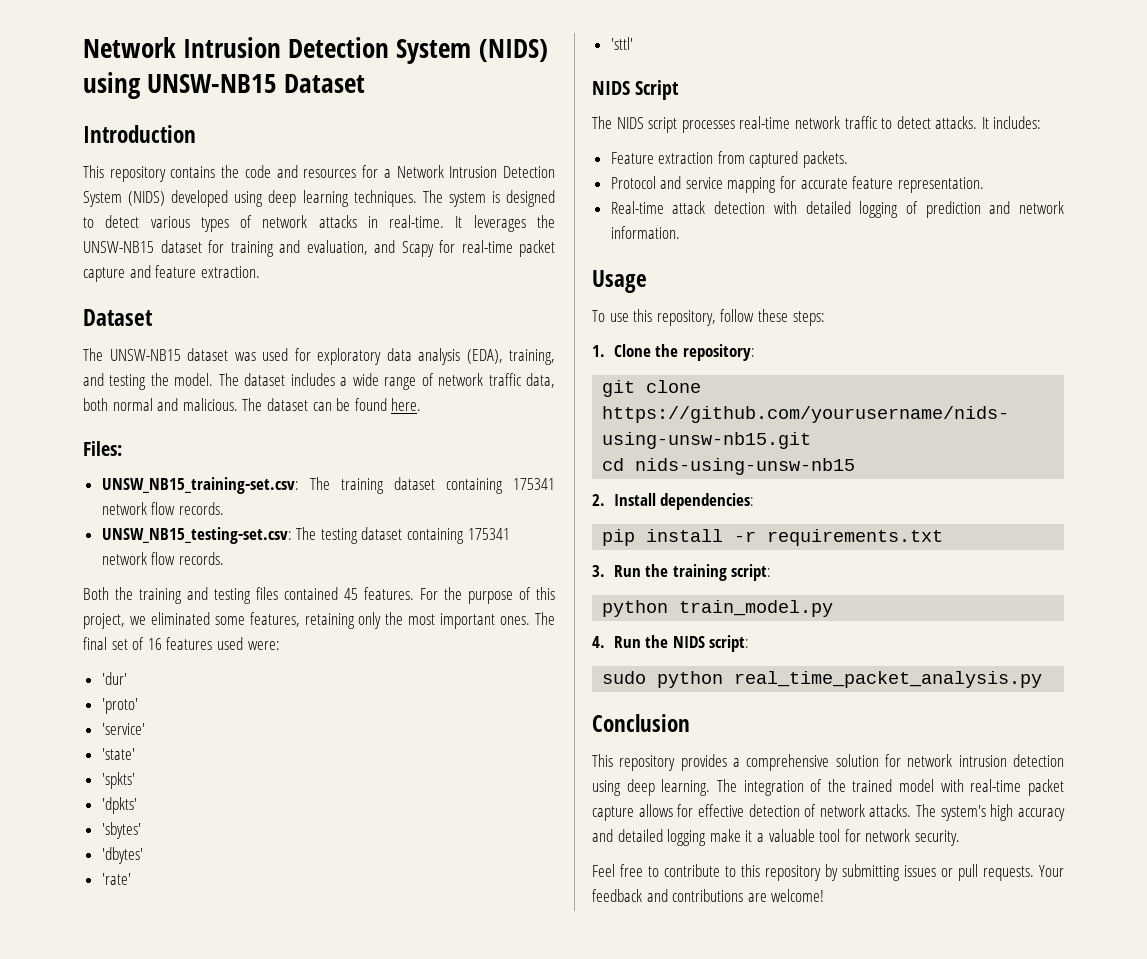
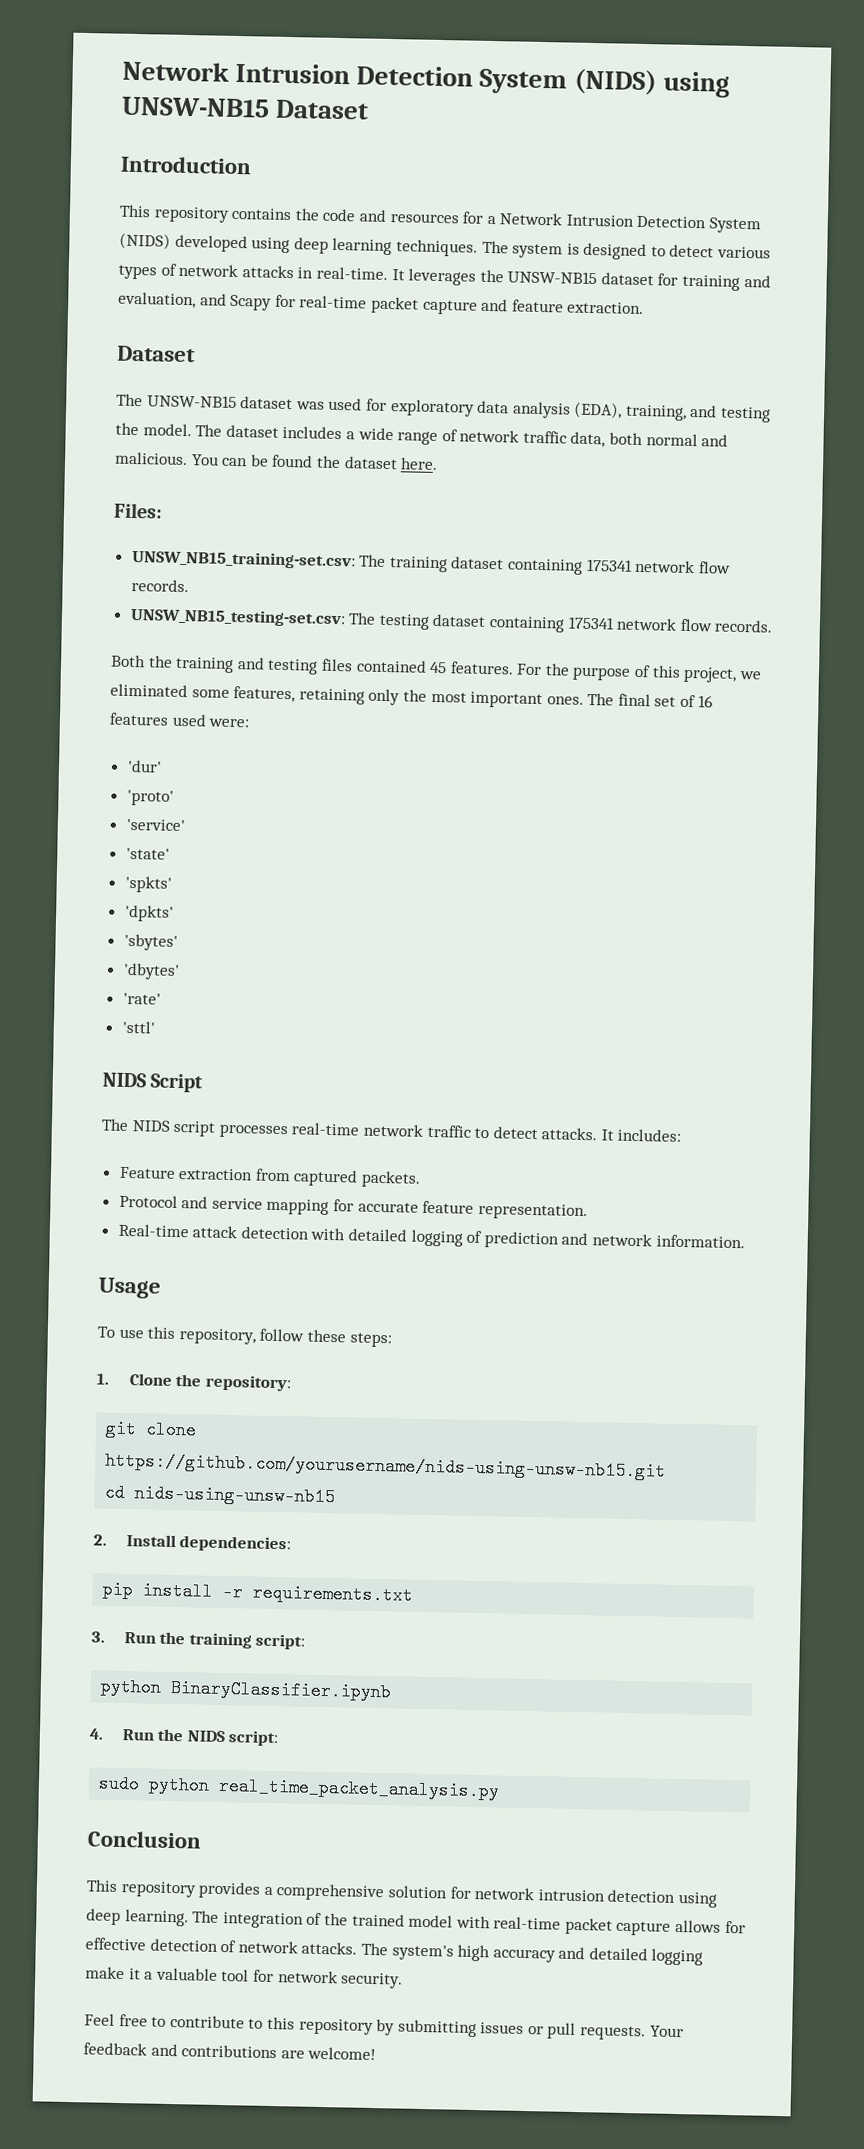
[242,398,308,411] The dataset -> [190,454,219,466] You
(387, 404) none -> [315,455,398,470] the dataset
[679,600,834,617] train_model.py -> [170,1678,392,1702] BinaryClassifier.ipynb

